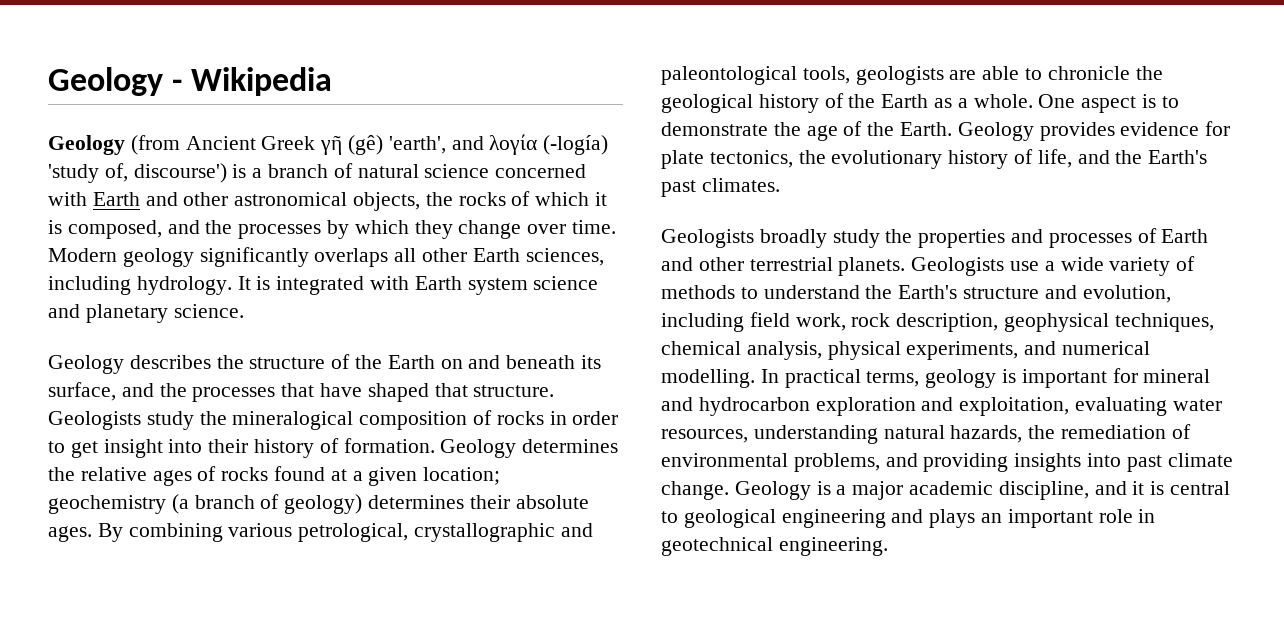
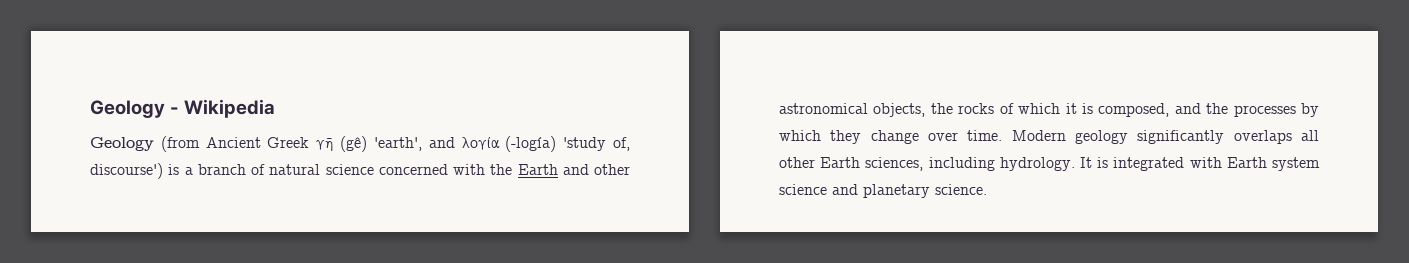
(87, 199) none -> [490,164,513,175] the
[48,354,602,374] [48,382,555,402] [48,410,619,430] [48,438,619,458] [48,466,501,486] [48,494,589,514] [48,523,593,542] [661,66,1163,85] [661,93,1179,113] [661,121,1231,141] [661,149,1208,169] [661,178,780,197] [661,228,1209,248] [661,256,1196,276] [661,285,1171,303] [661,312,1214,332] [661,341,1151,360] [661,368,1211,388] [661,397,1222,416] [661,424,1191,444] [661,453,1233,472] [661,481,1231,500] [661,509,1156,528] [661,537,888,556] // Geology describes the structure of the Earth on and beneath its surface, and the processes that have shaped that structure. Geologists study the mineralogical composition of rocks in order to get insight into their history of formation. Geology determines the relative ages of rocks found at a given location; geochemistry (a branch of geology) determines their absolute ages. By combining various petrological, crystallographic and paleontological tools, geologists are able to chronicle the geological history of the Earth as a whole. One aspect is to demonstrate the age of the Earth. Geology provides evidence for plate tectonics, the evolutionary history of life, and the Earth's past climates. // Geologists broadly study the properties and processes of Earth and other terrestrial planets. Geologists use a wide variety of methods to understand the Earth's structure and evolution, including field work, rock description, geophysical techniques, chemical analysis, physical experiments, and numerical modelling. In practical terms, geology is important for mineral and hydrocarbon exploration and exploitation, evaluating water resources, understanding natural hazards, the remediation of environmental problems, and providing insights into past climate change. Geology is a major academic discipline, and it is central to geological engineering and plays an important role in geotechnical engineering. -> (987, 189) none

